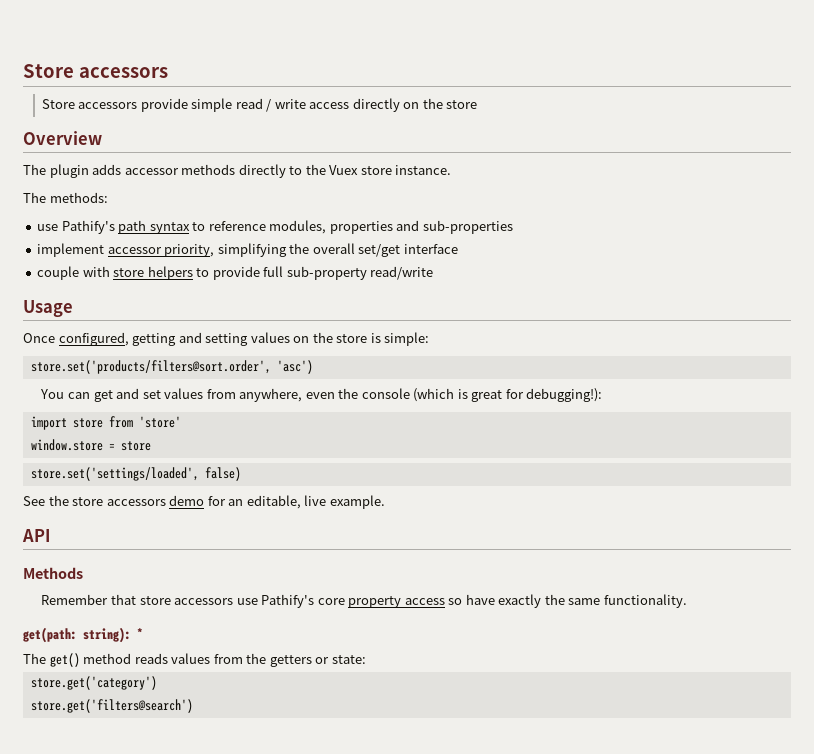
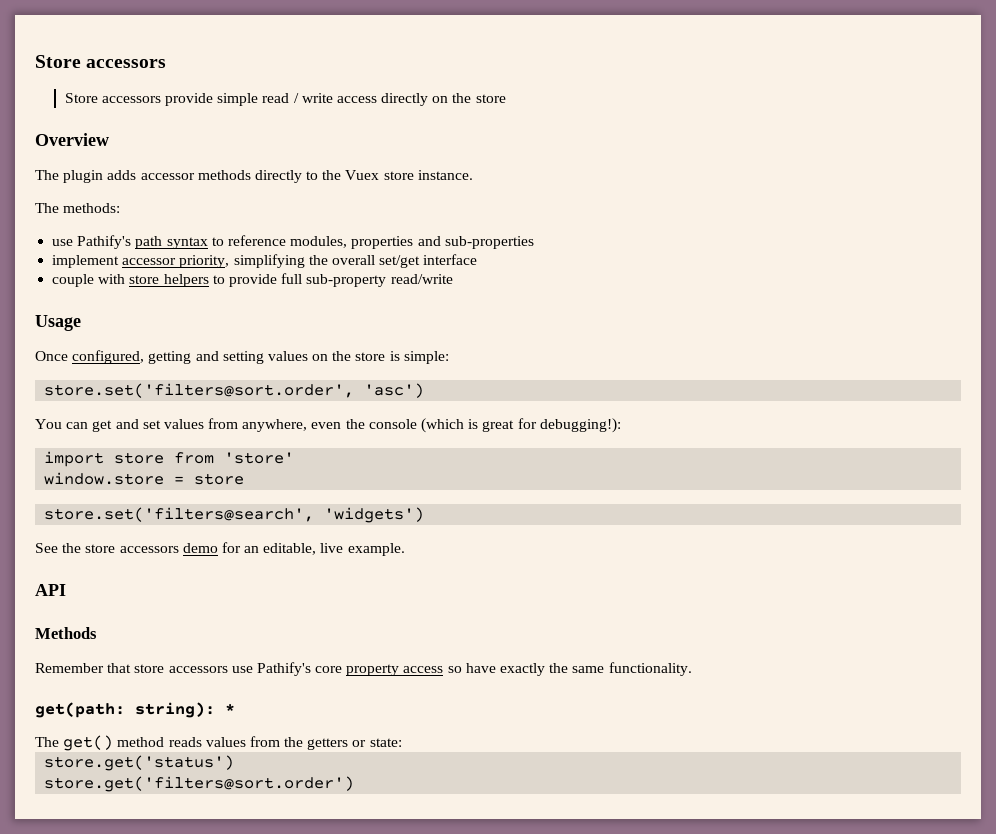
[30,360,271,374] store.set('products/filters@sort.order', -> [44,383,355,398] store.set('filters@sort.order',
[30,467,241,481] store.set('settings/loaded', false) -> [44,507,425,523] store.set('filters@search', 'widgets')
[30,676,157,690] [30,699,193,713] store.get('category') // store.get('filters@search') -> [44,755,235,771] [44,776,355,792] store.get('status') // store.get('filters@sort.order')

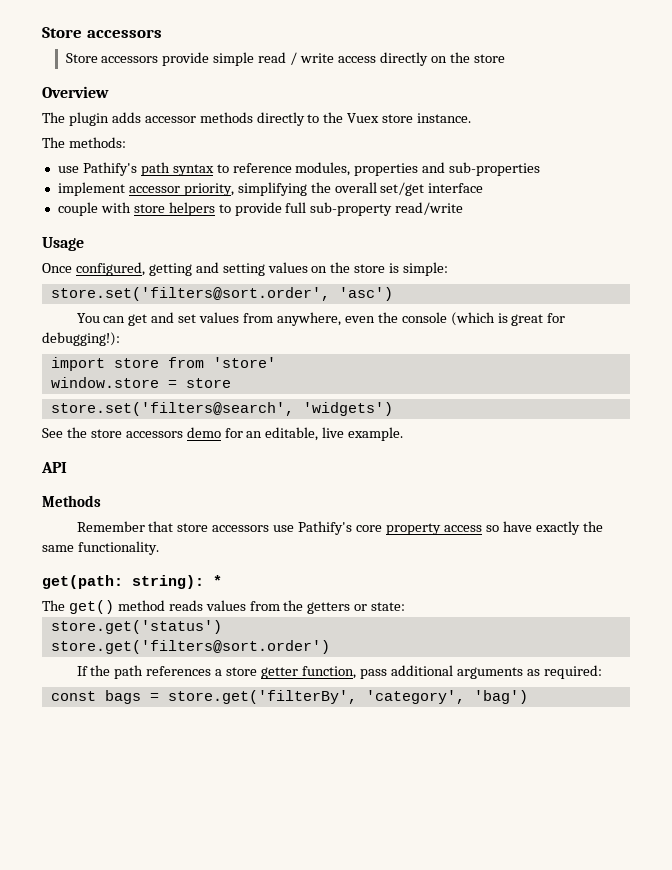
(355, 784) none -> [76,665,602,679] [50,690,528,704] // If the path references a store getter function, pass additional arguments as required: // const bags = store.get('filterBy', 'category', 'bag')

